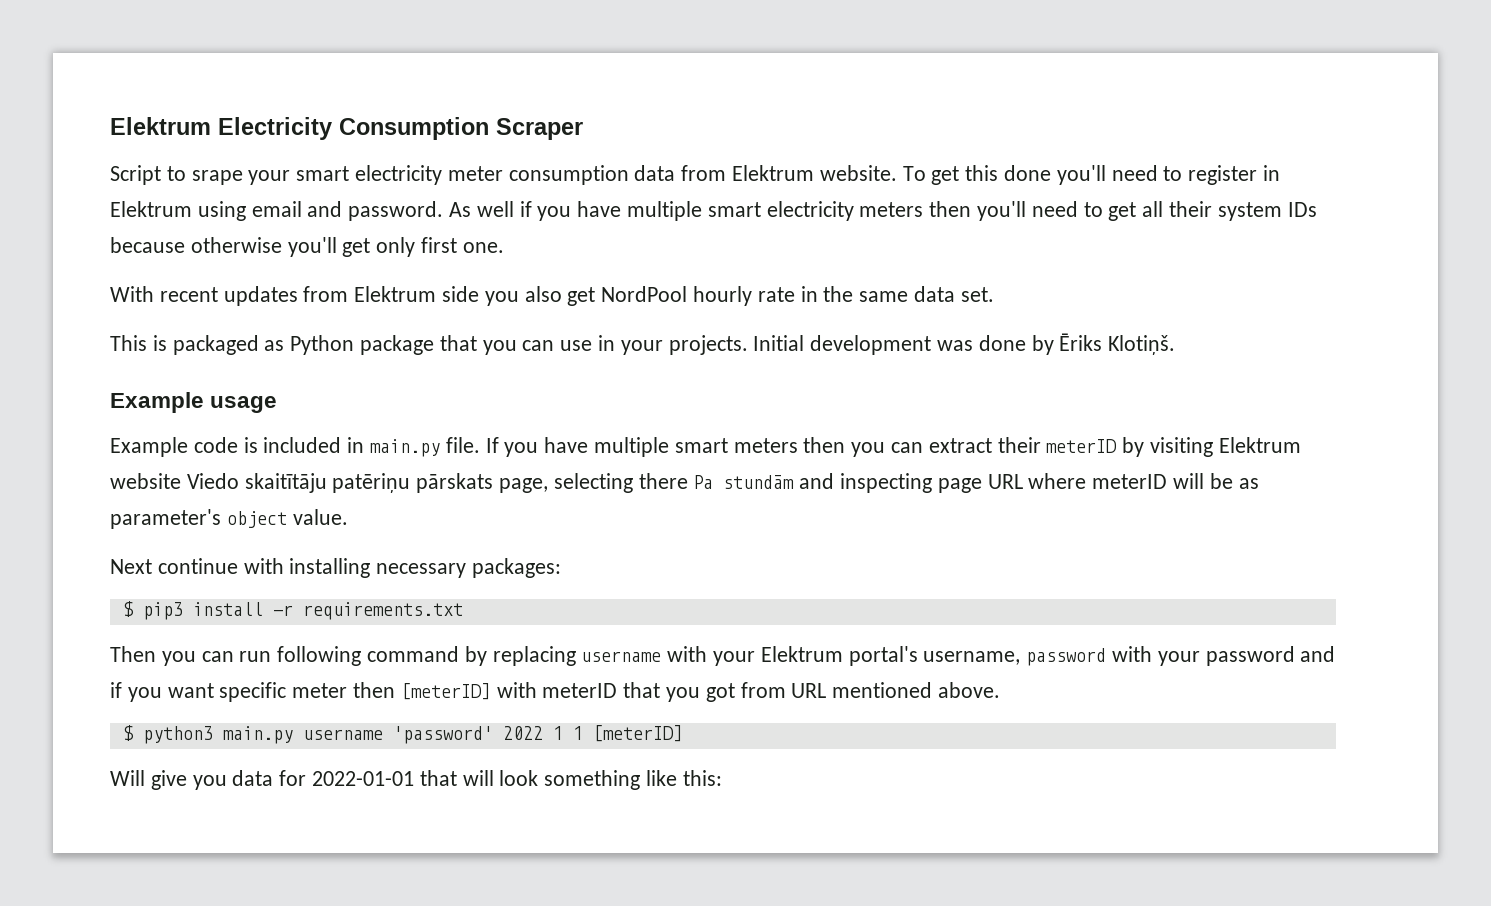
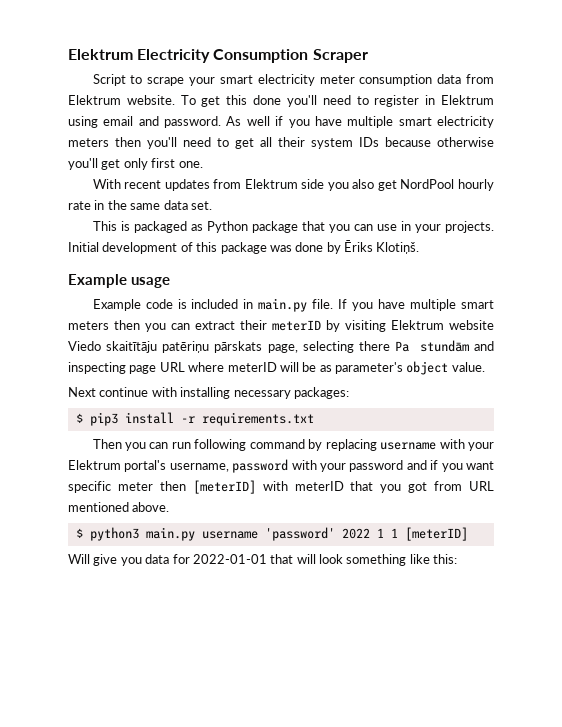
[191,170,243,185] srape -> [147,77,185,86] scrape
(932, 345) none -> [180,242,267,254] of this package

